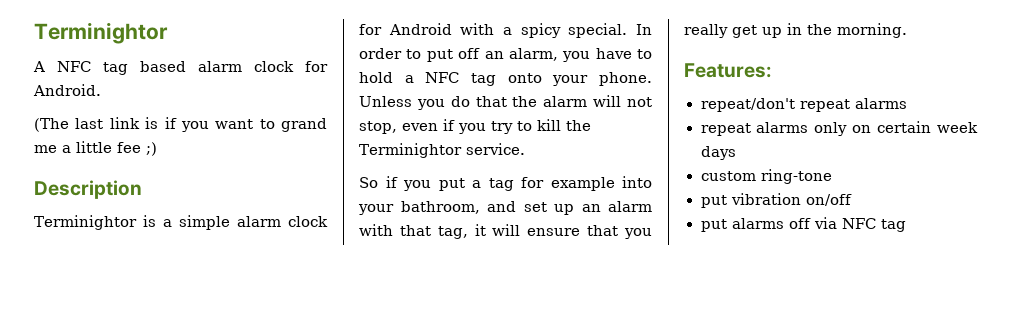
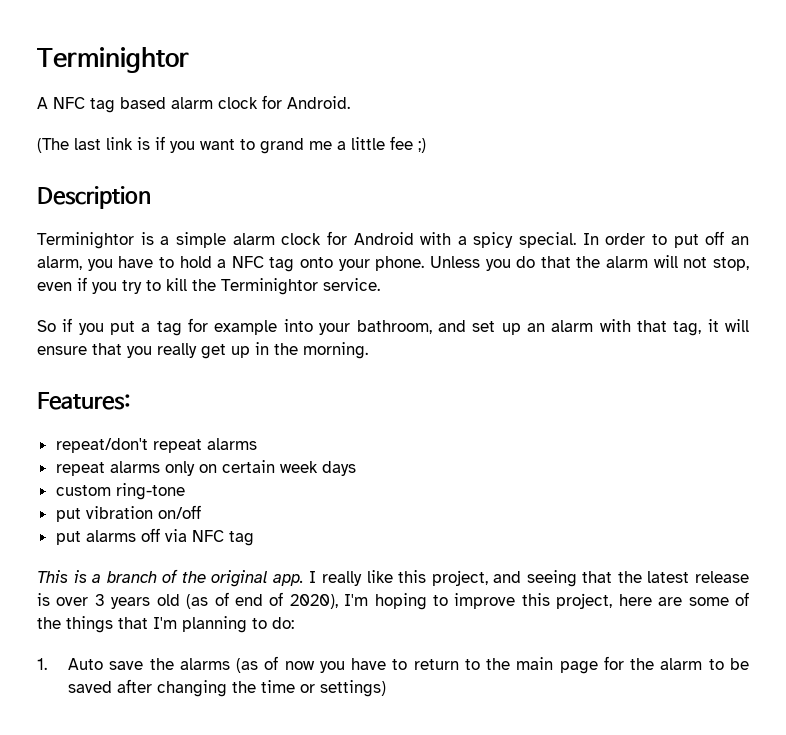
(906, 225) none -> [37,569,749,587] [37,592,750,610] [37,616,294,633] [37,656,750,674] [67,679,386,697] // This is a branch of the original app. I really like this project, and seeing that the latest release is over 3 years old (as of end of 2020), I'm hoping to improve this project, here are some of the things that I'm planning to do: // 1. Auto save the alarms (as of now you have to return to the main page for the alarm to be saved after changing the time or settings)

